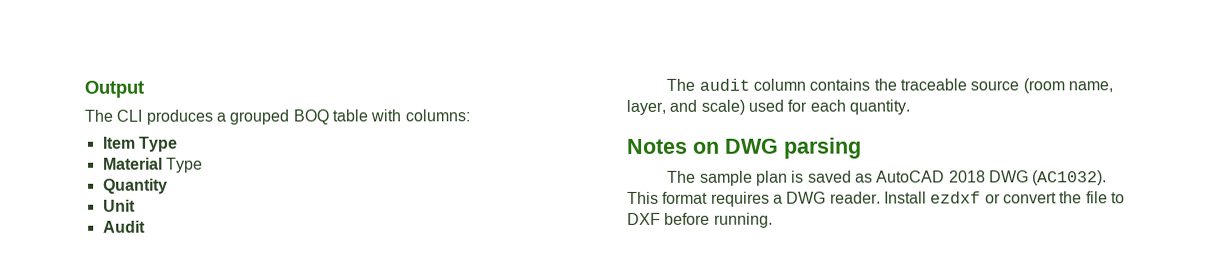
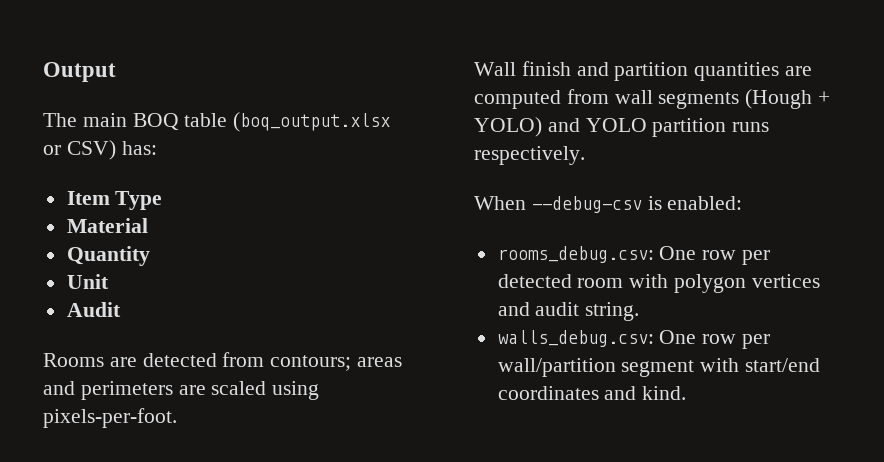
[116,109,470,125] CLI produces a grouped BOQ table with columns: -> [82,112,391,132] [43,140,157,160] main BOQ table (boq_output.xlsx or CSV) has:
[165,157,203,173] Type -> (148, 225) none
[666,78,1114,94] [626,99,910,115] [627,137,862,159] [667,170,1108,186] [627,191,1125,207] [627,212,773,228] The audit column contains the traceable source (room name, layer, and scale) used for each quantity. // Notes on DWG parsing // The sample plan is saved as AutoCAD 2018 DWG (AC1032). This format requires a DWG reader. Install ezdxf or convert the file to DXF before running. -> [43,352,403,371] [43,381,320,400] [43,408,177,428] [474,61,813,81] [474,89,831,109] [474,117,770,137] [474,146,585,165] [474,196,743,213] [497,246,771,265] [497,274,820,293] [497,302,640,321] [497,330,771,349] [497,358,821,377] [497,386,687,400] Rooms are detected from contours; areas and perimeters are scaled using pixels-per-foot. // Wall finish and partition quantities are computed from wall segments (Hough + YOLO) and YOLO partition runs respectively. // When --debug-csv is enabled: // rooms_debug.csv: One row per detected room with polygon vertices and audit string. // walls_debug.csv: One row per wall/partition segment with start/end coordinates and kind.

